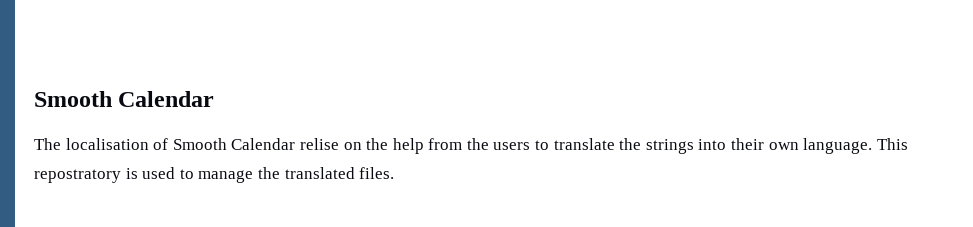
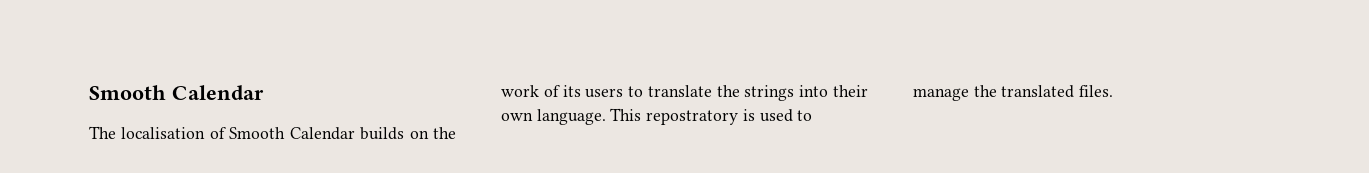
[299,138,339,150] relise -> [360,127,405,140] builds
[392,138,489,154] help from the -> [501,85,581,97] work of its

